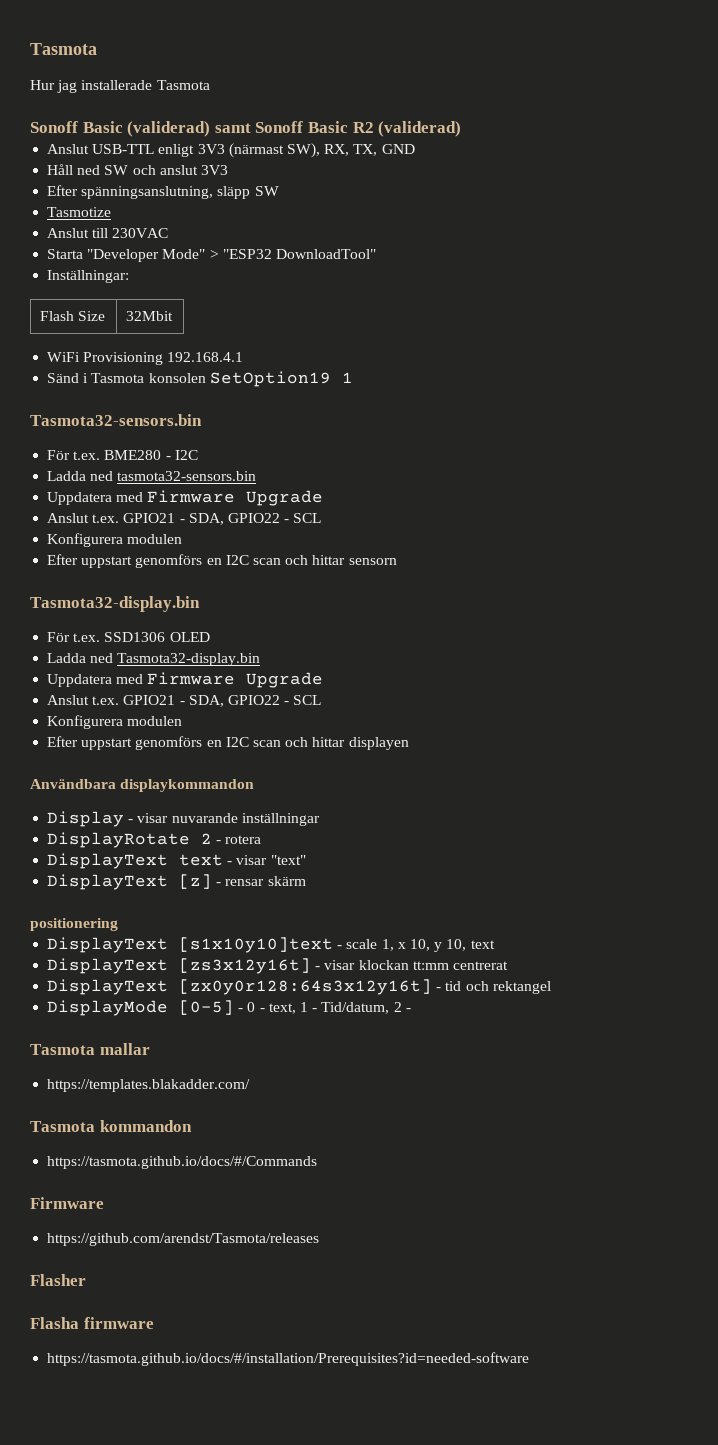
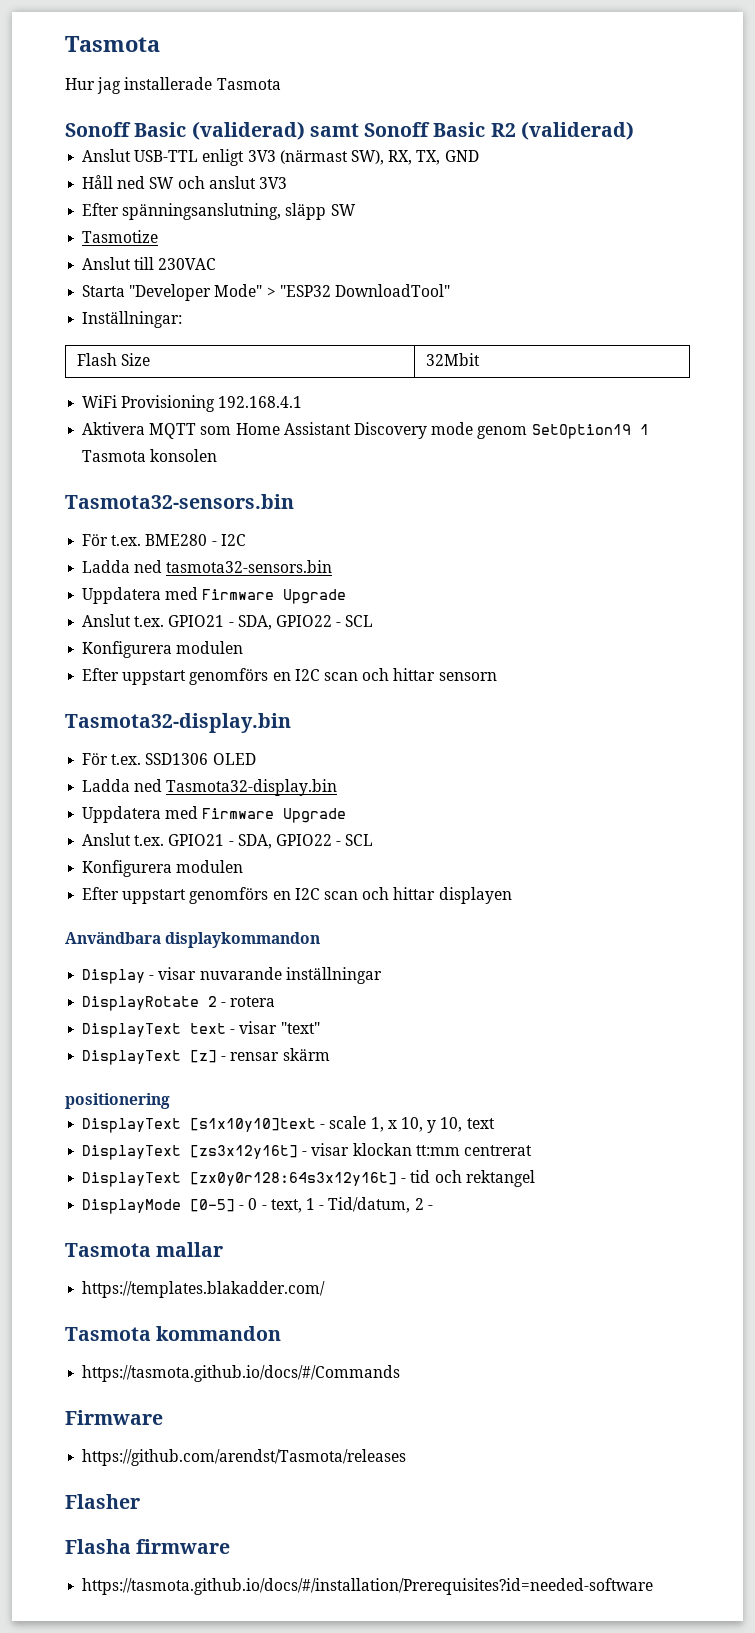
[47,373,89,383] Sänd i -> [82,422,649,439] Aktivera MQTT som Home Assistant Discovery mode genom SetOption19 1
[209,371,353,387] SetOption19 1 -> (218, 455) none

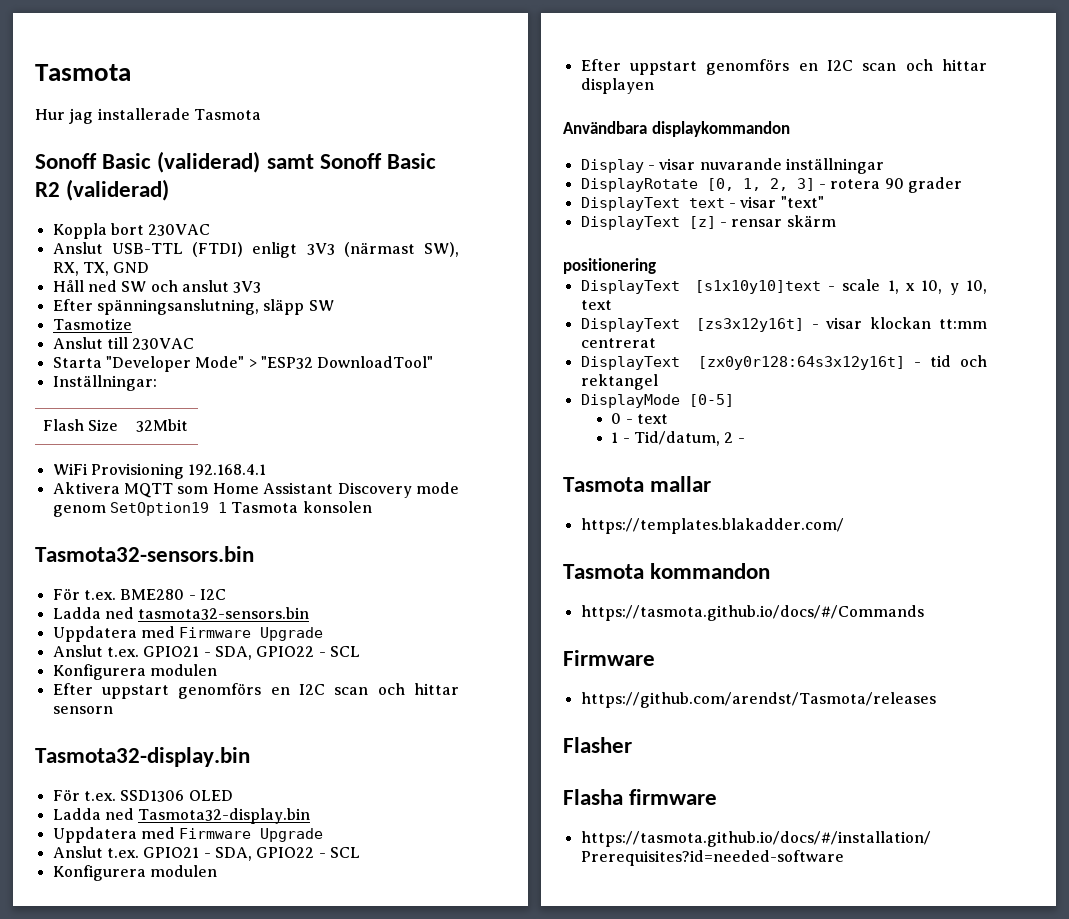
(634, 130) none -> [52,223,211,239] // Koppla bort 230VAC
(199, 156) none -> [192,242,244,257] (FTDI)
[208,996,218,1007] 2 -> [706,178,815,191] [0, 1, 2, 3]
(276, 1001) none -> [884,177,962,193] 90 grader
[239,1205,245,1210] - -> (734, 400) //
[270,1199,302,1213] text, -> [636,414,668,424] text //

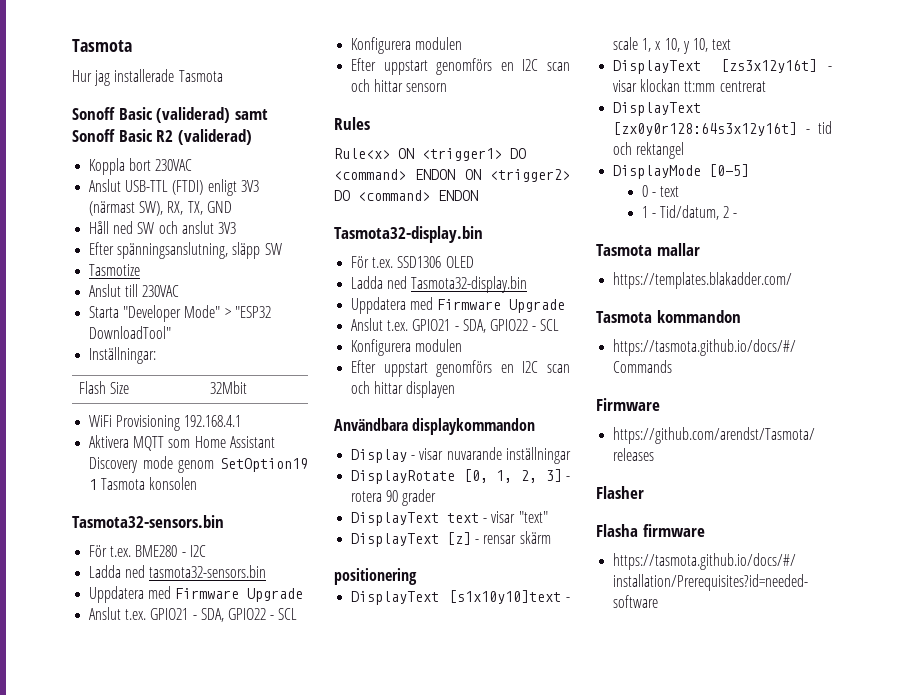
(113, 710) none -> [334,117,370,130] [334,148,526,161] [334,169,570,182] [334,190,478,201] // Rules // Rule<x> ON <trigger1> DO <command> ENDON ON <trigger2> DO <command> ENDON

